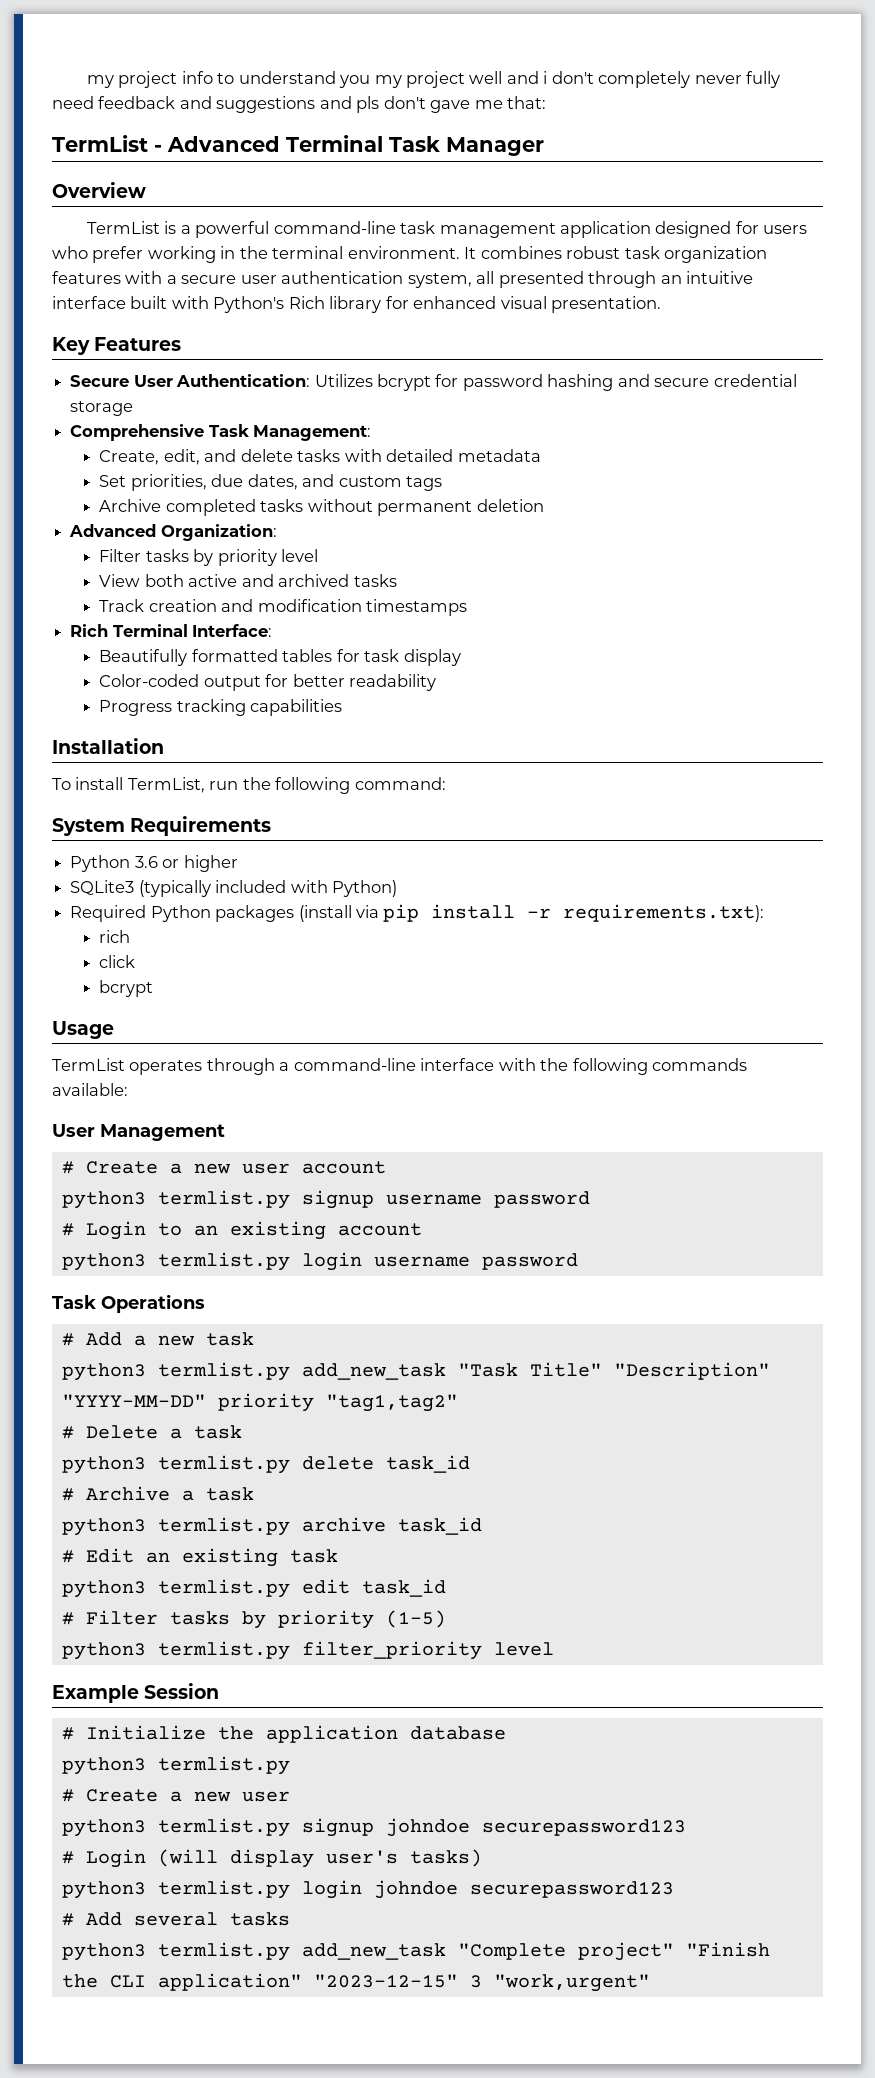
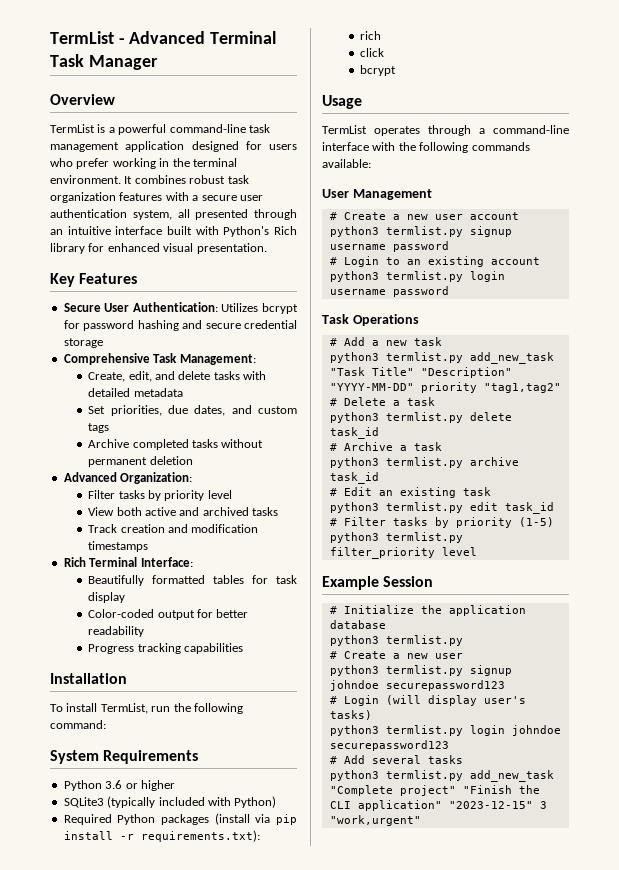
[86,71,781,88] [52,96,547,113] my project info to understand you my project well and i don't completely never fully need feedback and suggestions and pls don't gave me that: // -> (50, 37) none

